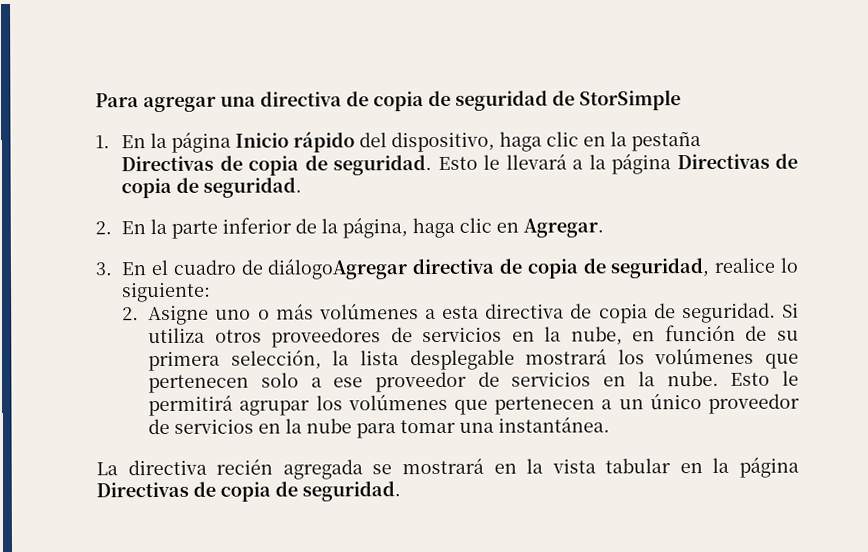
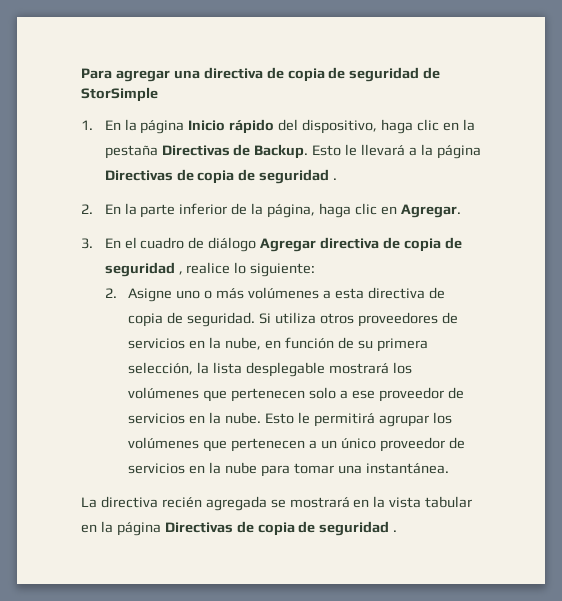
[248,155,433,176] copia de seguridad. -> [254,144,309,159] Backup.
[203,177,303,198] seguridad. -> [259,169,338,184] seguridad .
[267,257,711,280] diálogoAgregar directiva de copia de seguridad, -> [208,237,462,252] [104,262,183,277] diálogo Agregar directiva de copia de seguridad ,
[302,481,401,502] seguridad. -> [319,521,398,536] seguridad .

